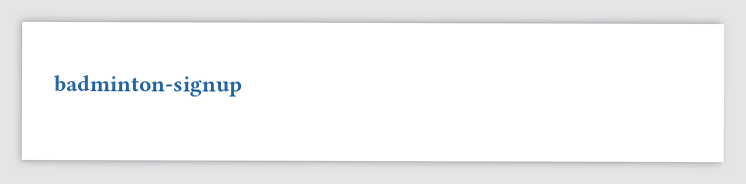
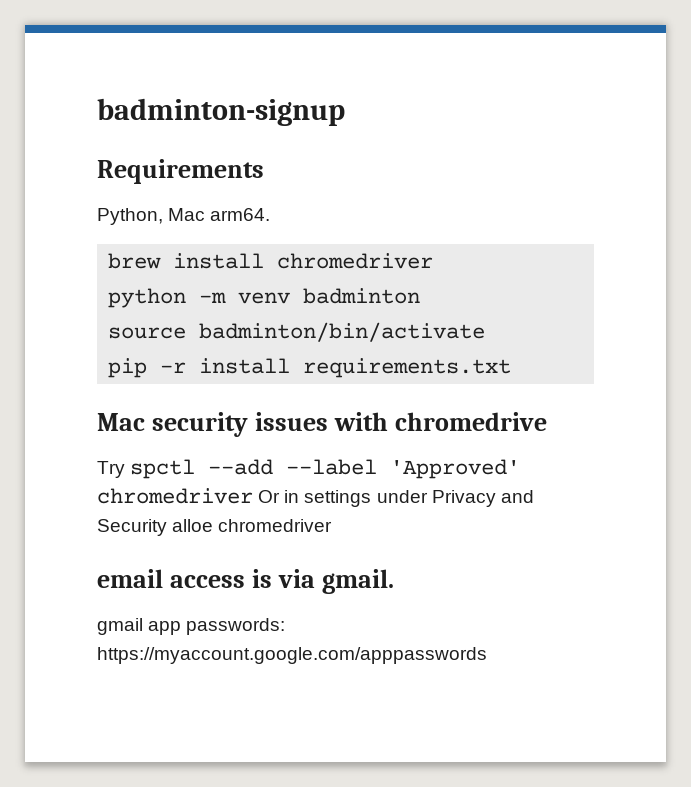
(243, 85) none -> [97,159,264,184] [97,208,271,225] [108,253,434,269] [108,288,421,308] [108,322,486,342] [108,358,512,378] [97,412,548,437] [97,459,521,479] [97,488,534,507] [97,519,333,536] [97,569,395,594] [97,618,286,635] [97,647,487,664] // Requirements // Python, Mac arm64. // brew install chromedriver // python -m venv badminton // source badminton/bin/activate // pip -r install requirements.txt // Mac security issues with chromedrive // Try spctl --add --label 'Approved' chromedriver Or in settings under Privacy and Security alloe chromedriver // email access is via gmail. // gmail app passwords: https://myaccount.google.com/apppasswords

